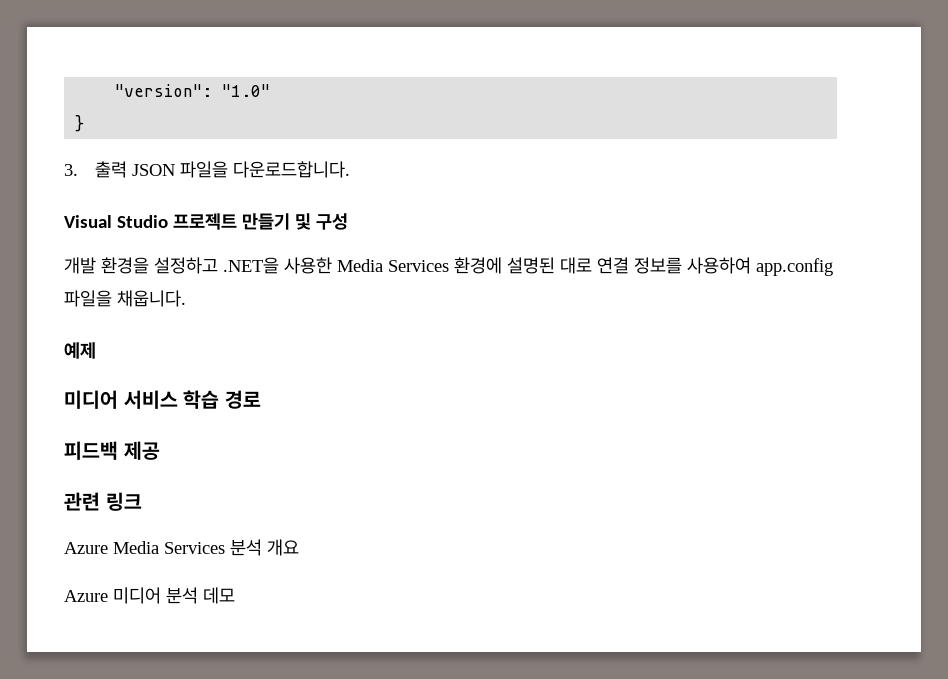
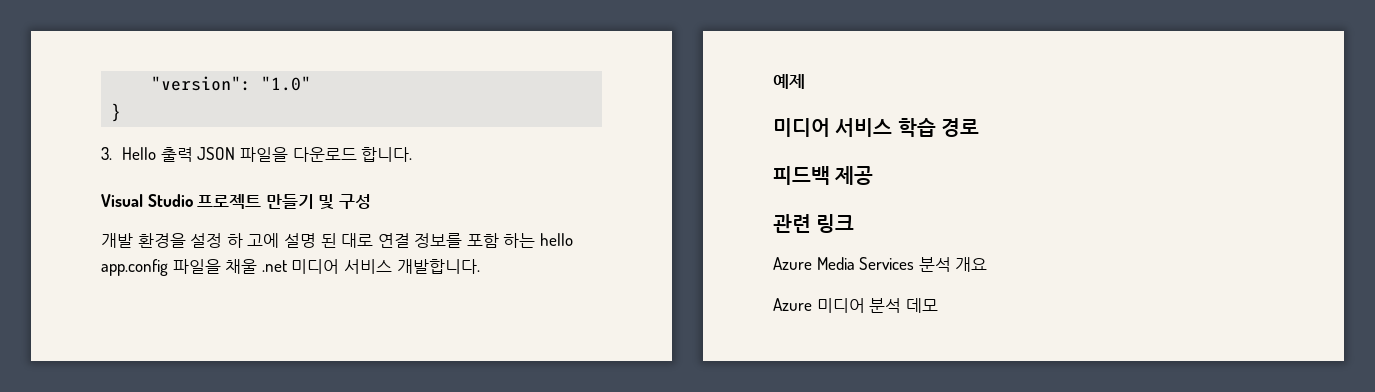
(78, 170) none -> [122,147,157,160] Hello
[233,161,351,178] 다운로드합니다. -> [292,147,413,162] 다운로드 합니다.
[154,257,833,276] [64,290,186,307] 설정하고 .NET을 사용한 Media Services 환경에 설명된 대로 연결 정보를 사용하여 app.config 파일을 채웁니다. -> [190,233,574,248] [101,259,480,276] 설정 하 고에 설명 된 대로 연결 정보를 포함 하는 hello app.config 파일을 채울 .net 미디어 서비스 개발합니다.

